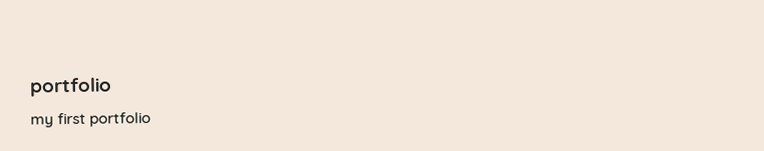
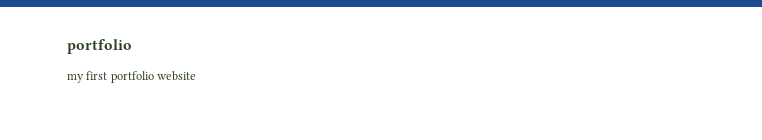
(152, 119) none -> [157,71,197,81] website

